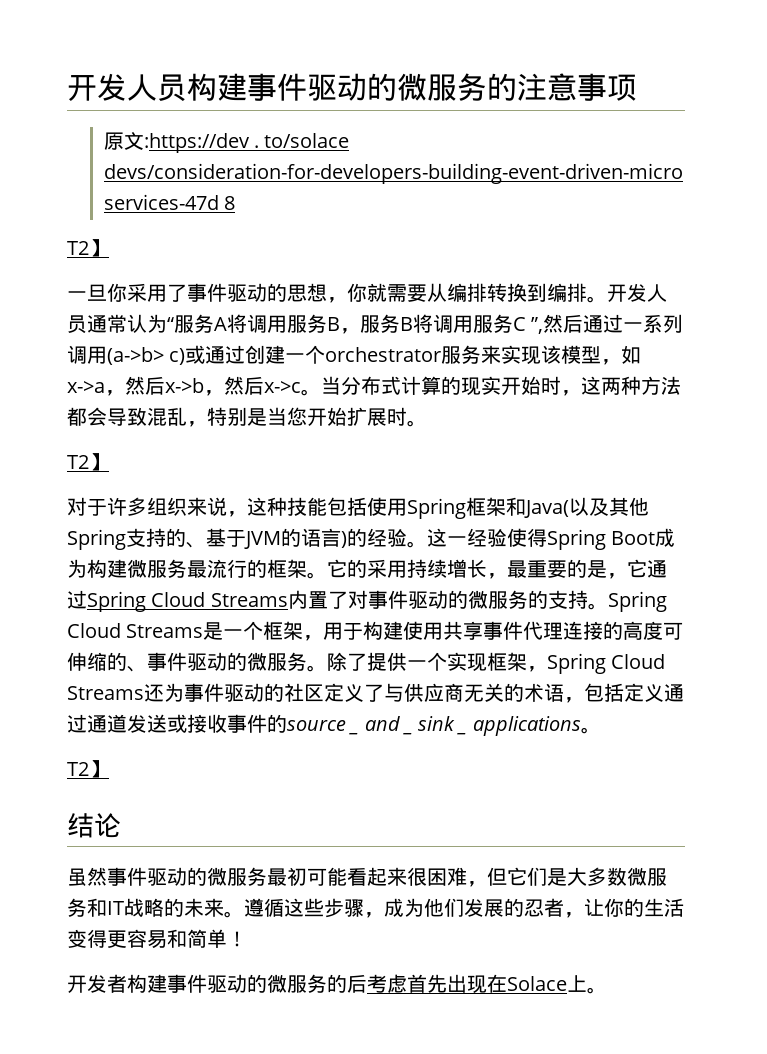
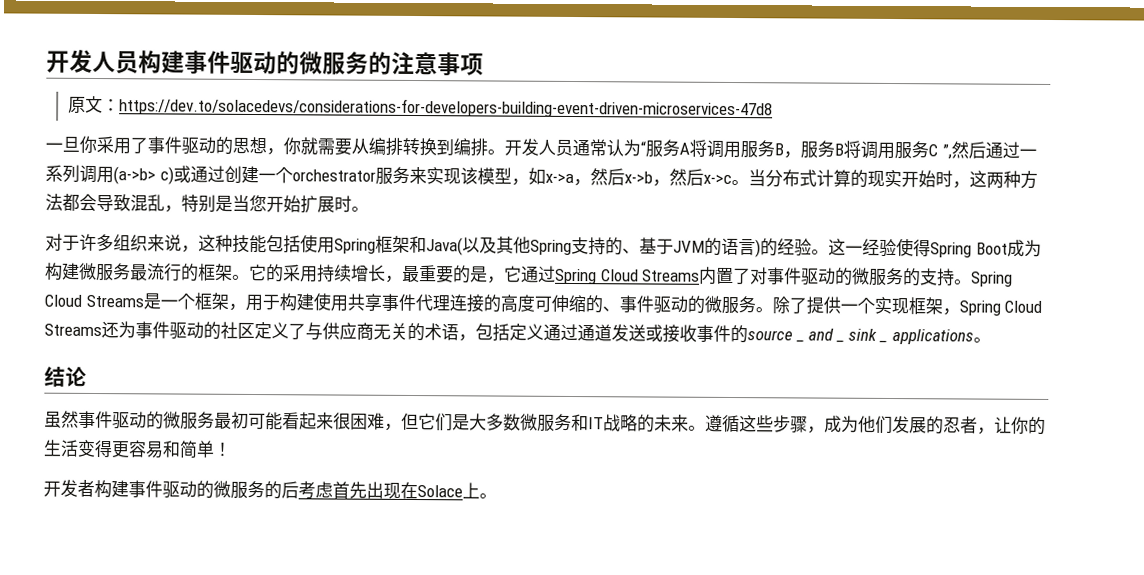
[143,133,350,153] [103,163,683,184] [103,194,236,210] [67,239,109,257] :https://dev . to/solace devs/consideration-for-developers-building-event-driven-micro services-47d 8 // T2】 -> [101,97,773,119] ：https://dev.to/solacedevs/considerations-for-developers-building-event-driven-microservices-47d8
[67,453,109,471] // T2】 -> (369, 209) none
[67,760,109,778] // T2】 -> (991, 340) none

